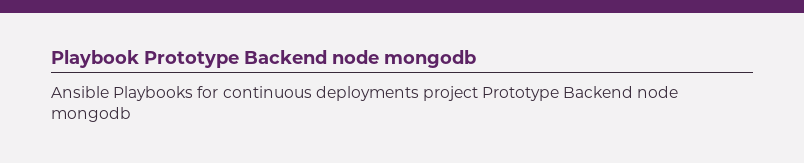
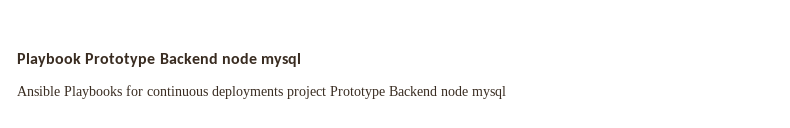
[384,50,476,68] mongodb -> [261,53,302,67] mysql
[51,107,131,122] mongodb -> [472,86,506,99] mysql

